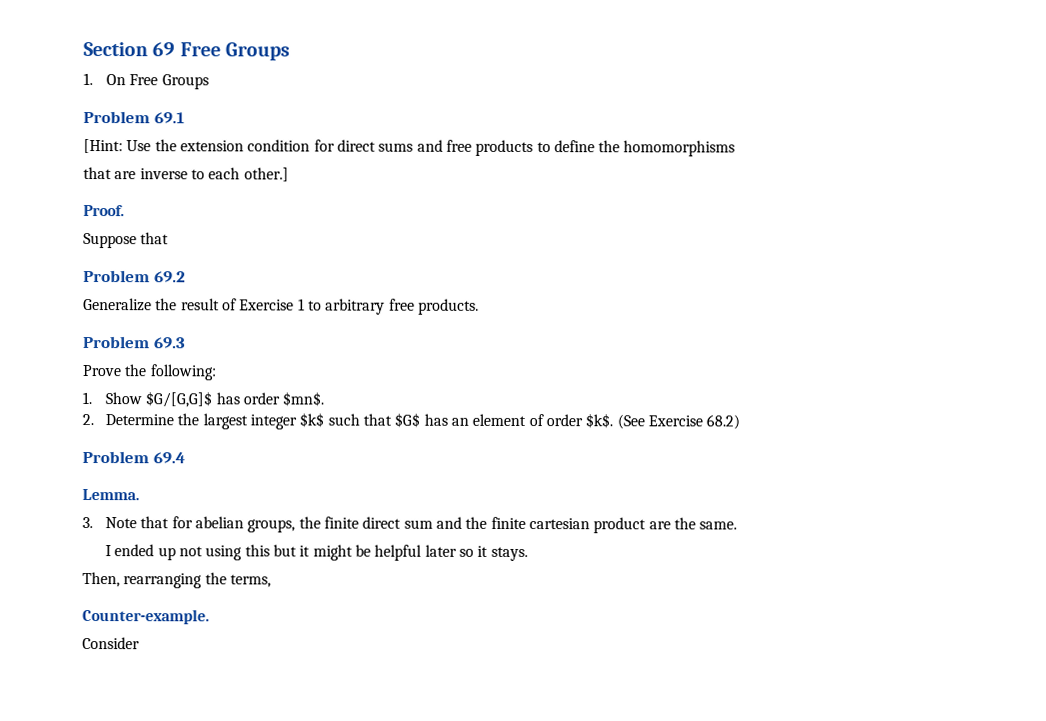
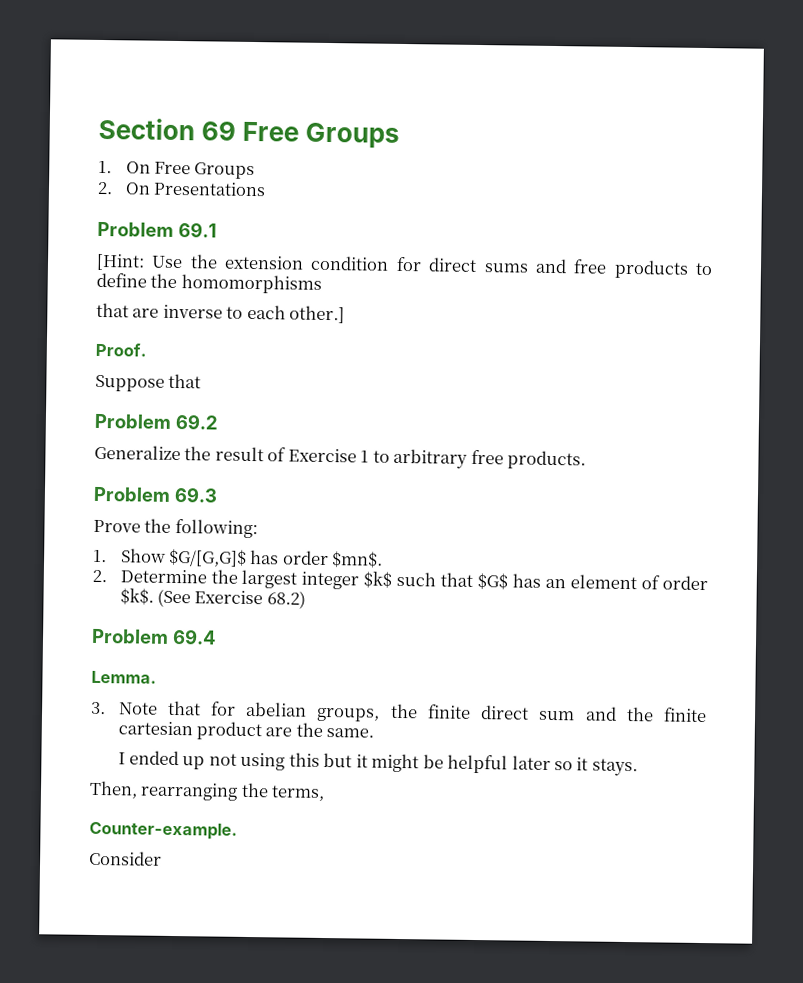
(209, 82) none -> [97,181,266,197] // 2. On Presentations

